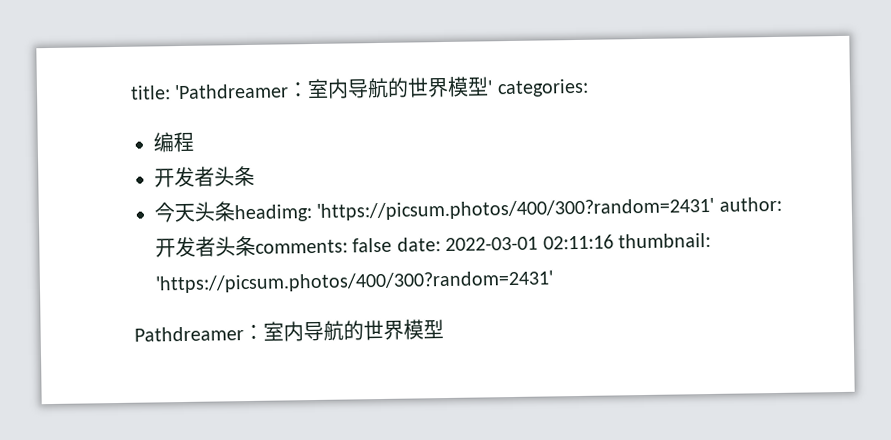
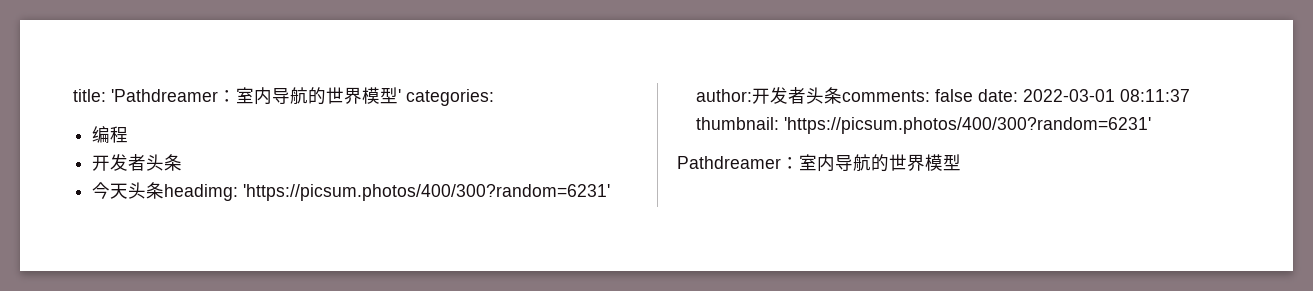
[316,197,715,221] 'https://picsum.photos/400/300?random=2431' -> [243,184,611,201] 'https://picsum.photos/400/300?random=6231'
[542,232,711,250] [155,270,554,294] 02:11:16 thumbnail: 'https://picsum.photos/400/300?random=2431' -> [1120,89,1191,102] [696,117,1152,134] 08:11:37 thumbnail: 'https://picsum.photos/400/300?random=6231'

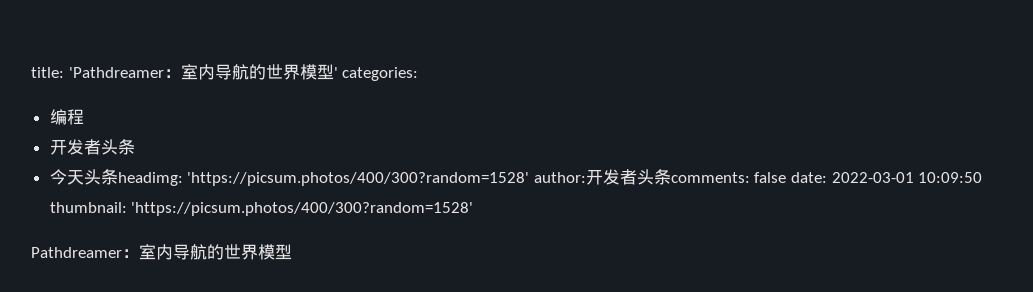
[243,184,611,201] 'https://picsum.photos/400/300?random=6231' -> [187,172,530,186] 'https://picsum.photos/400/300?random=1528'
[1120,89,1191,102] [696,117,1152,134] 08:11:37 thumbnail: 'https://picsum.photos/400/300?random=6231' -> [918,172,983,183] [49,202,474,216] 10:09:50 thumbnail: 'https://picsum.photos/400/300?random=1528'

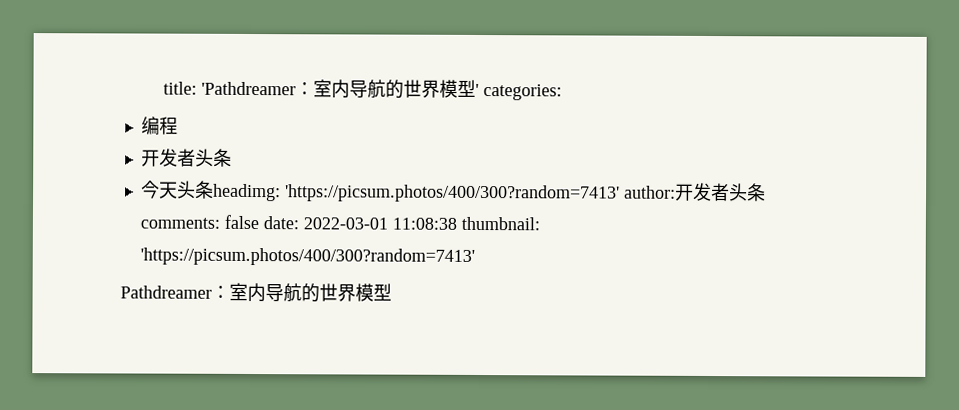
[187,172,530,186] 'https://picsum.photos/400/300?random=1528' -> [284,184,620,203] 'https://picsum.photos/400/300?random=7413'
[918,172,983,183] [49,202,474,216] 10:09:50 thumbnail: 'https://picsum.photos/400/300?random=1528' -> [391,216,540,231] [139,247,475,266] 11:08:38 thumbnail: 'https://picsum.photos/400/300?random=7413'

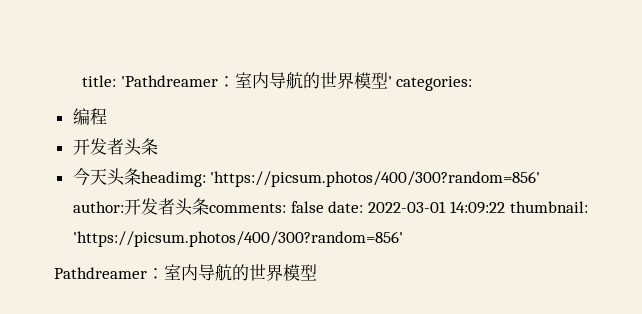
[284,184,620,203] 'https://picsum.photos/400/300?random=7413' -> [210,171,541,187] 'https://picsum.photos/400/300?random=856'
[391,216,540,231] [139,247,475,266] 11:08:38 thumbnail: 'https://picsum.photos/400/300?random=7413' -> [450,201,588,214] [72,231,403,247] 14:09:22 thumbnail: 'https://picsum.photos/400/300?random=856'

